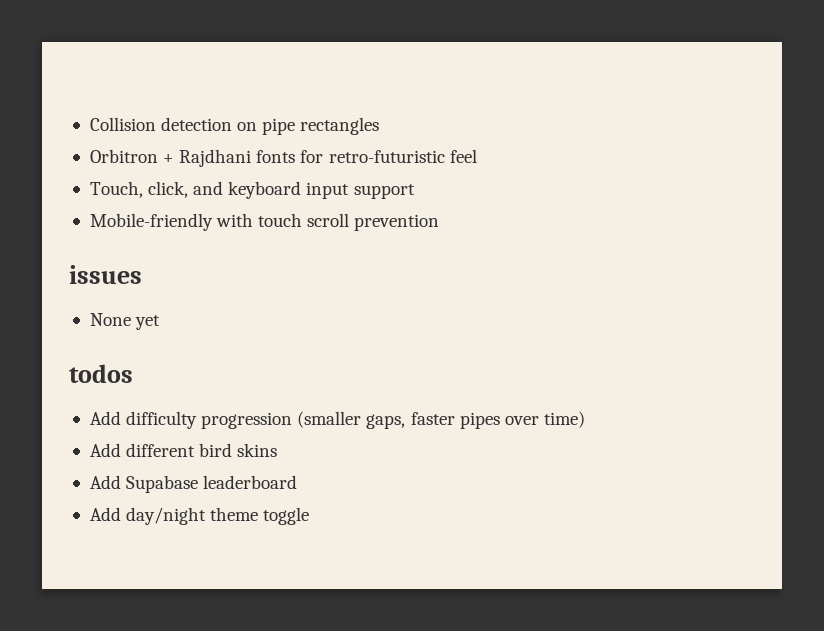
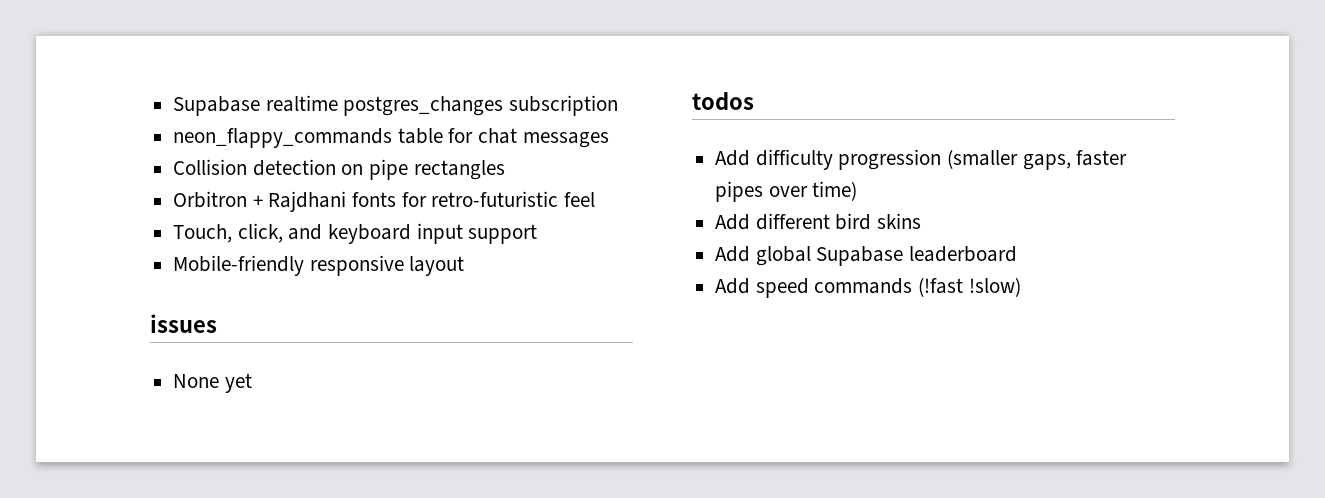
(89, 124) none -> [173,95,619,116] [173,128,609,148] Supabase realtime postgres_changes subscription // neon_flappy_commands table for chat messages //
[216,213,440,231] with touch scroll prevention -> [309,255,465,276] responsive layout
(121, 482) none -> [755,246,811,266] global
[126,507,310,525] day/night theme toggle -> [755,277,1021,298] speed commands (!fast !slow)

